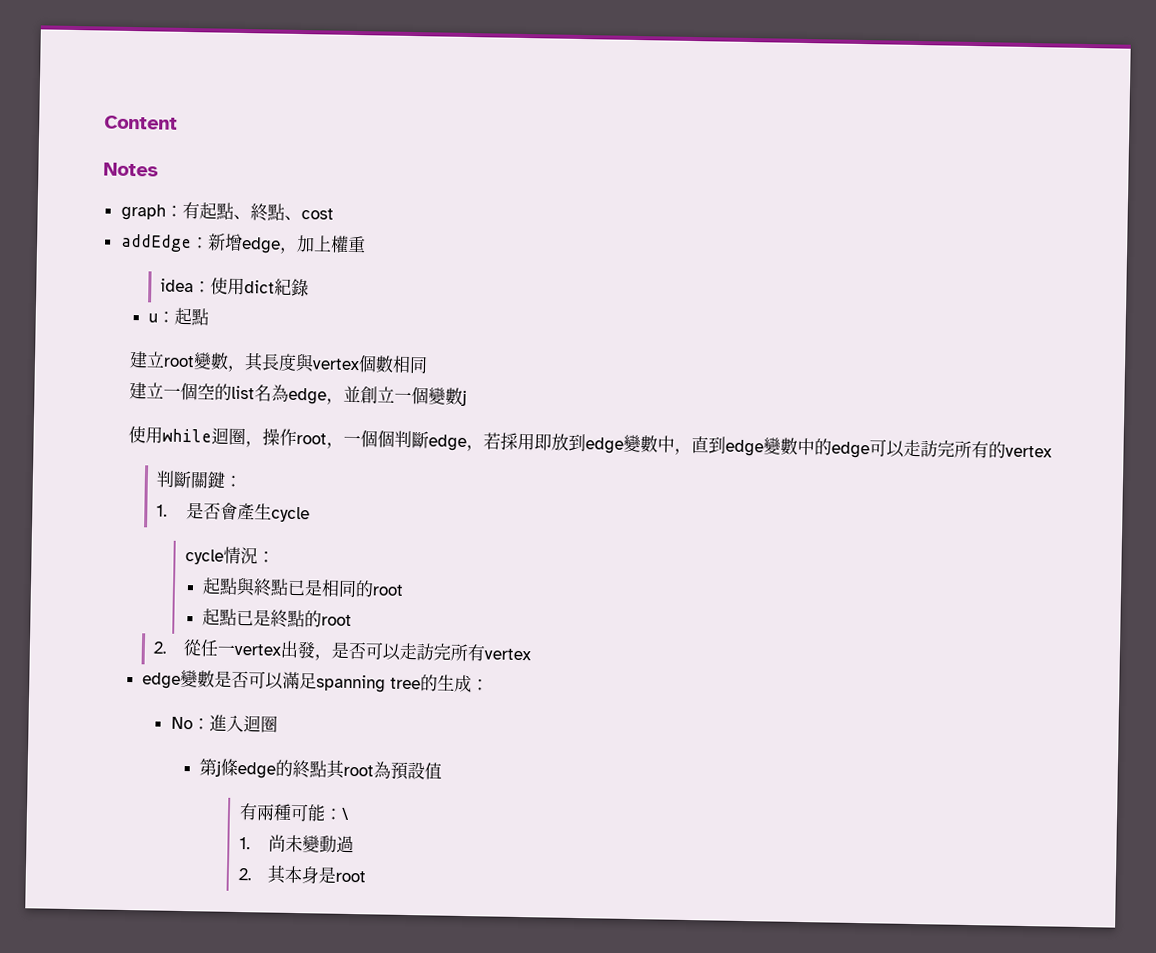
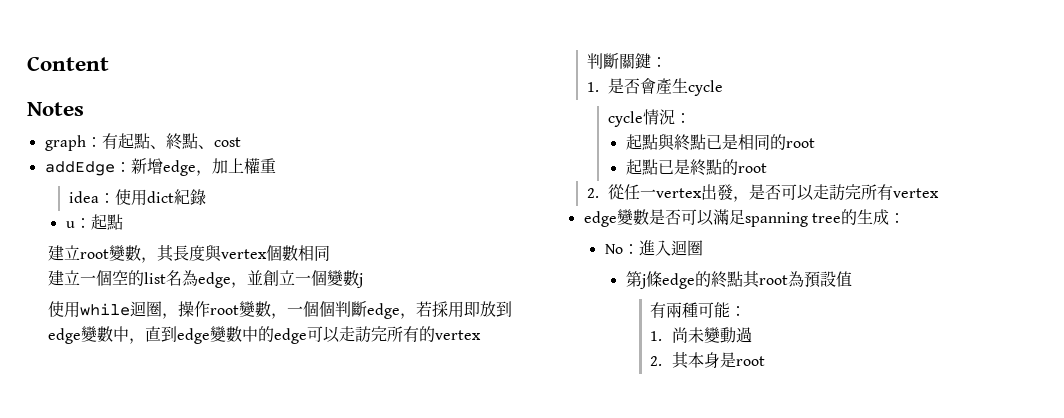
(327, 438) none -> [239,301,272,317] 變數
[340,807,350,820] \ -> (747, 311) none

